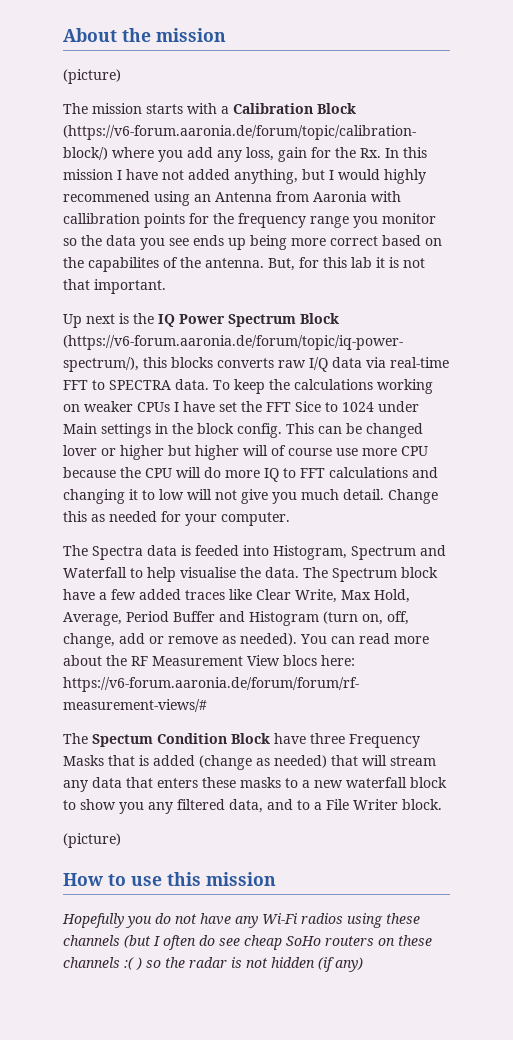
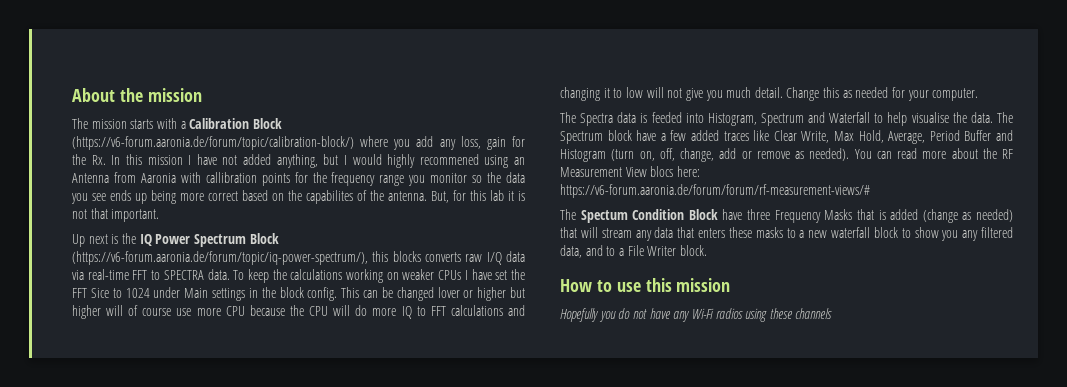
[63,69,121,84] // (picture) -> (202, 95) none
[63,833,121,848] // (picture) -> (707, 250) none
[124,935,432,950] [63,957,363,972] (but I often do see cheap SoHo routers on these channels :( ) so the radar is not hidden (if any) -> (833, 313) none

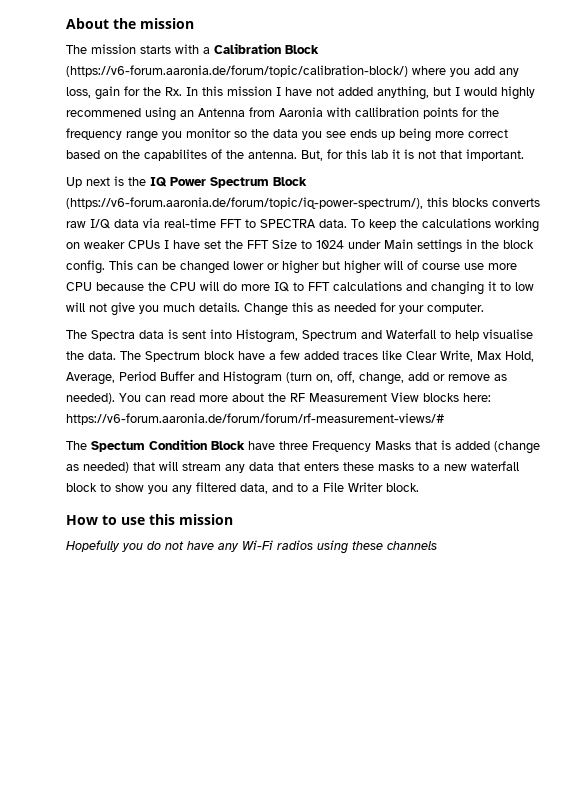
[90,288,109,298] Sice -> [272,239,297,249] Size
[437,287,460,298] lover -> [233,261,264,270] lower
[754,87,783,98] detail. -> [199,302,240,312] details.
[651,112,682,123] feeded -> [182,330,206,339] sent
[650,166,674,177] blocs -> [423,393,459,402] blocks

